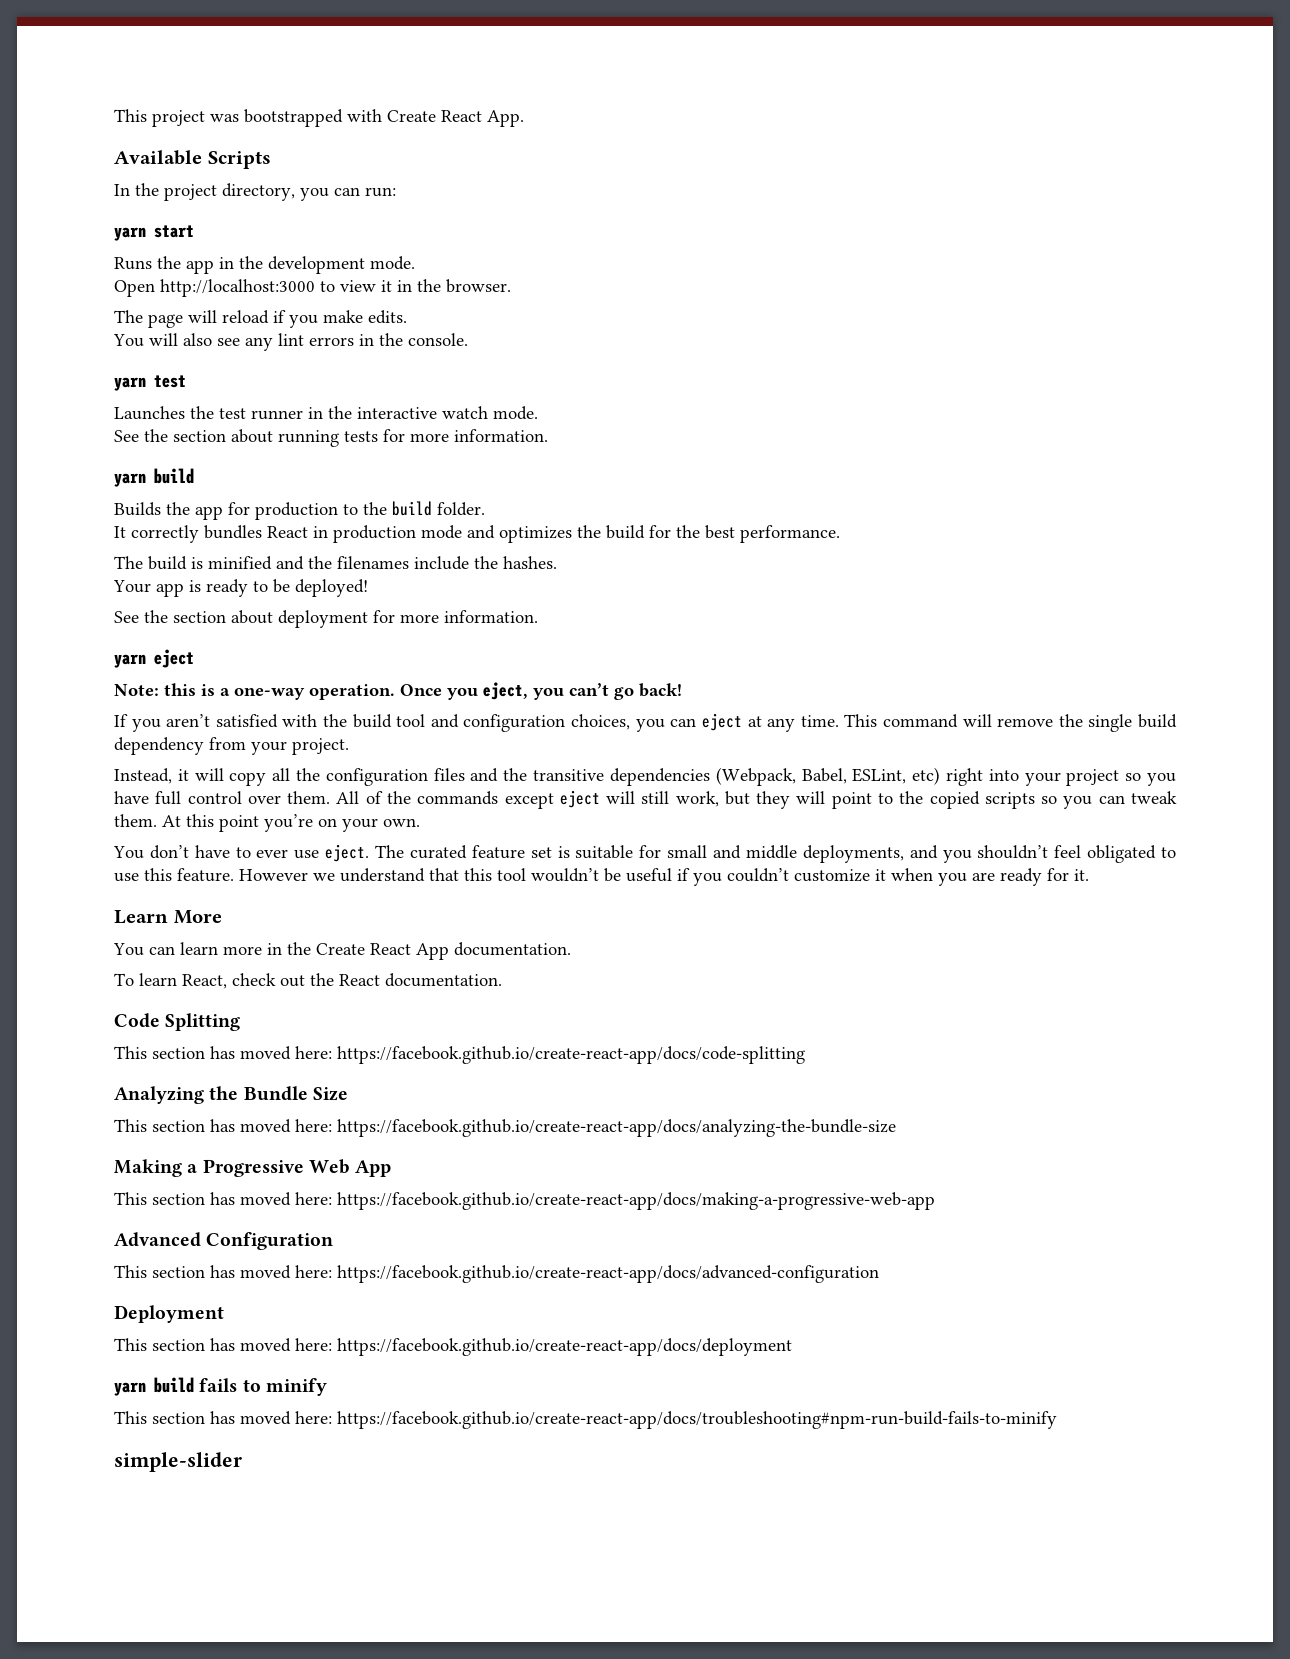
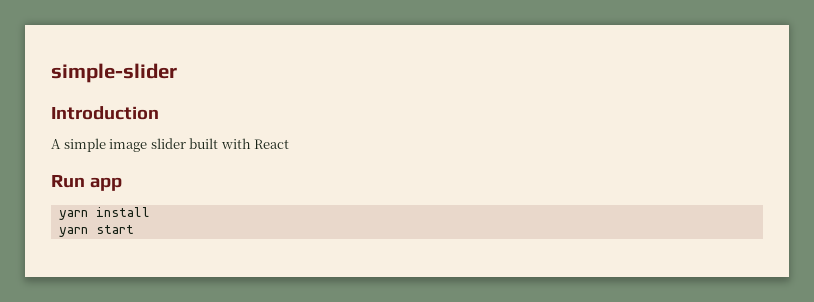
[114,109,524,127] [114,150,271,169] [114,183,396,201] [114,225,194,241] [114,256,415,274] [114,279,511,297] [114,310,407,328] [113,333,468,351] [114,375,186,391] [114,406,538,420] [114,429,548,447] [114,468,194,487] [114,501,485,520] [114,525,840,543] [114,556,557,570] [113,579,368,597] [114,610,538,628] [114,649,194,668] [114,682,682,700] [114,713,1177,732] [114,737,349,755] [114,767,1177,786] [114,790,1177,809] [114,814,420,832] [113,844,1176,863] [114,868,1089,886] [114,910,222,924] [113,942,571,960] [114,973,502,989] [114,1013,241,1031] [114,1046,805,1064] [114,1086,348,1104] [114,1119,896,1137] [114,1159,392,1177] [114,1192,935,1210] [114,1232,334,1250] [114,1265,879,1283] [114,1305,224,1323] [114,1338,792,1356] [114,1377,327,1396] [114,1411,1057,1429] [114,1452,242,1472] This project was bootstrapped with Create React App. // Available Scripts // In the project directory, you can run: // yarn start // Runs the app in the development mode. // Open http://localhost:3000 to view it in the browser. // The page will reload if you make edits. // You will also see any lint errors in the console. // yarn test // Launches the test runner in the interactive watch mode. // See the section about running tests for more information. // yarn build // Builds the app for production to the build folder. // It correctly bundles React in production mode and optimizes the build for the best performance. // The build is minified and the filenames include the hashes. // Your app is ready to be deployed! // See the section about deployment for more information. // yarn eject // Note: this is a one-way operation. Once you eject, you can’t go back! // If you aren’t satisfied with the build tool and configuration choices, you can eject at any time. This command will remove the single build dependency from your project. // Instead, it will copy all the configuration files and the transitive dependencies (Webpack, Babel, ESLint, etc) right into your project so you have full control over them. All of the commands except eject will still work, but they will point to the copied scripts so you can tweak them. At this point you’re on your own. // You don’t have to ever use eject. The curated feature set is suitable for small and middle deployments, and you shouldn’t feel obligated to use this feature. However we understand that this tool wouldn’t be useful if you couldn’t customize it when you are ready for it. // Learn More // You can learn more in the Create React App documentation. // To learn React, check out the React documentation. // Code Splitting // This section has moved here: https://facebook.github.io/create-react-app/docs/code-splitting // Analyzing the Bundle Size // This section has moved here: https://facebook.github.io/create-react-app/docs/analyzing-the-bundle-size // Making a Progressive Web App // This section has moved here: https://facebook.github.io/create-react-app/docs/making-a-progressive-web-app // Advanced Configuration // This section has moved here: https://facebook.github.io/create-react-app/docs/advanced-configuration // Deployment // This section has moved here: https://facebook.github.io/create-react-app/docs/deployment // yarn build fails to minify // This section has moved here: https://facebook.github.io/create-react-app/docs/troubleshooting#npm-run-build-fails-to-minify // simple-slider -> [51,63,177,83] [51,106,159,120] [51,138,290,152] [51,175,122,191] [58,207,150,220] [58,225,134,237] simple-slider // Introduction // A simple image slider built with React // Run app // yarn install // yarn start

